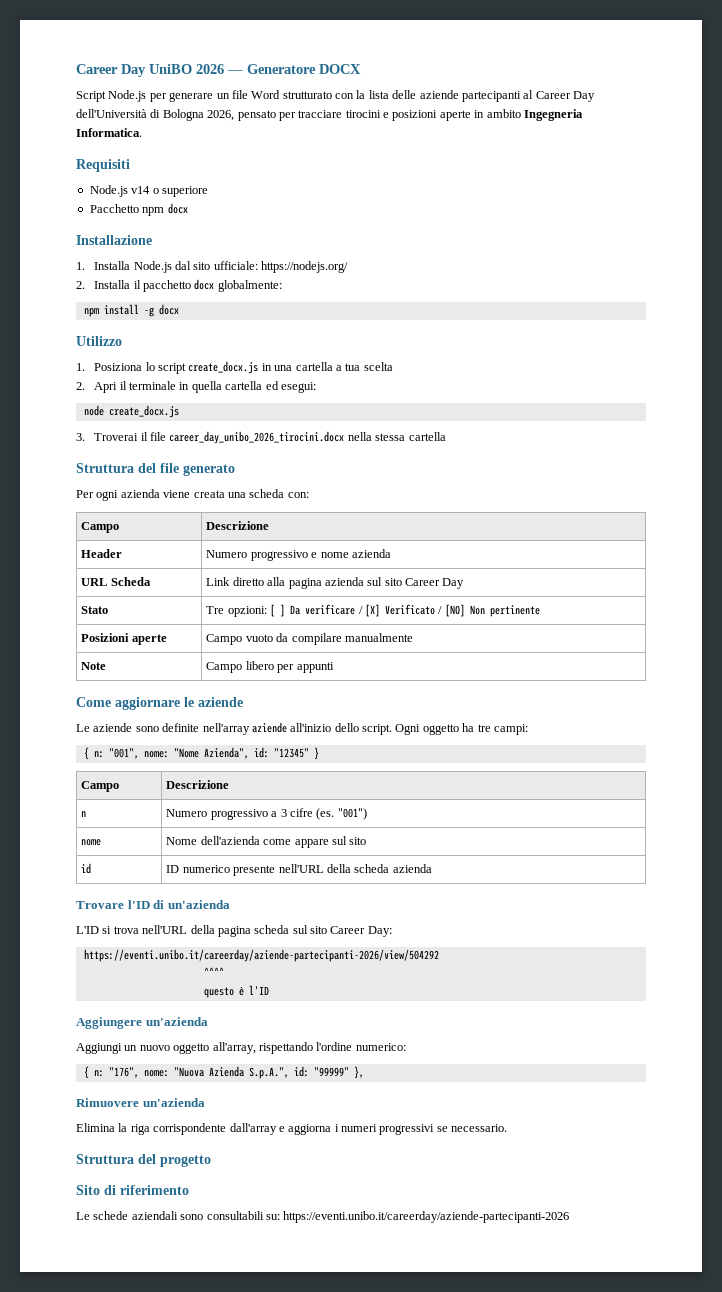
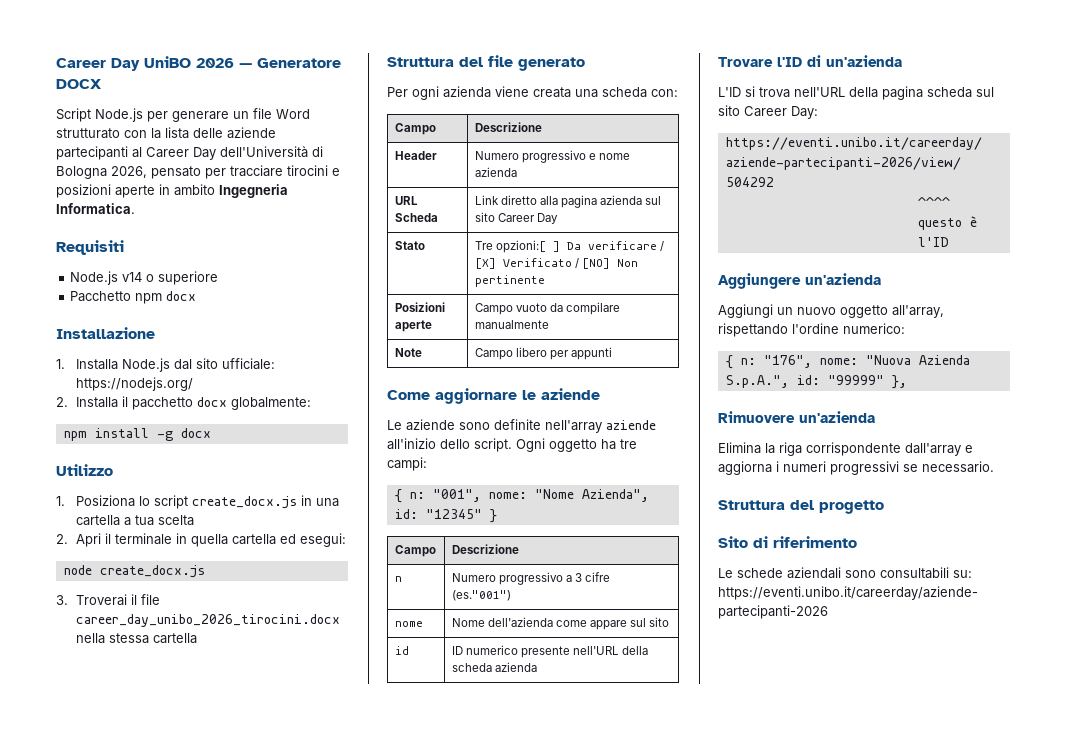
[227,604,276,617] opzioni: [ -> [495,240,546,253] opzioni:[
[316,808,367,820] (es. "001") -> [451,590,511,601] (es."001")

